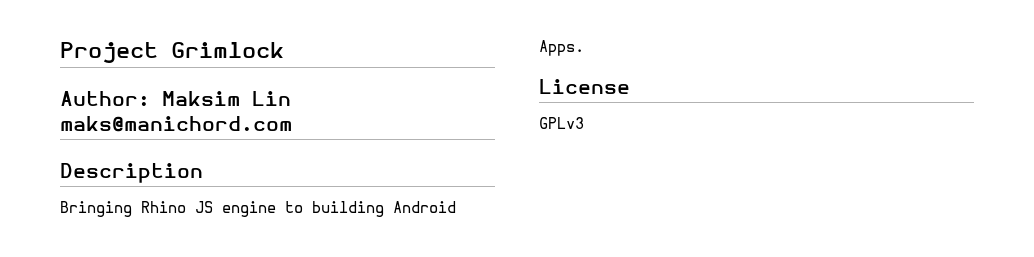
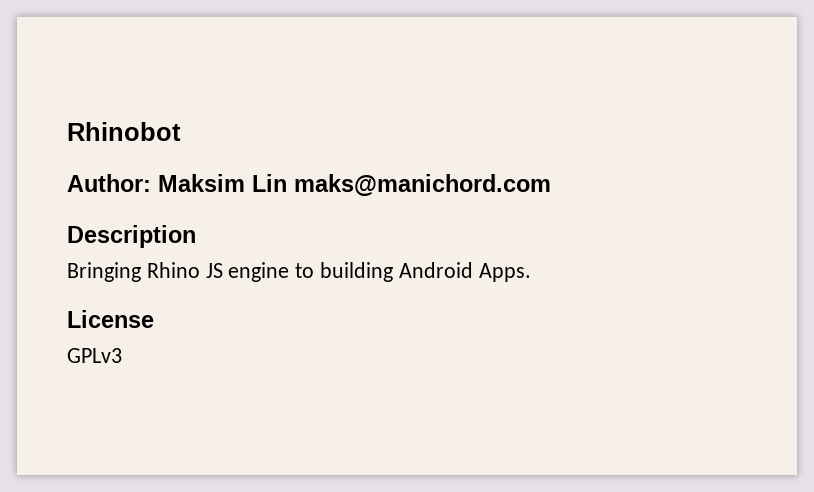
[60,42,284,63] Project Grimlock -> [67,122,181,141] Rhinobot

